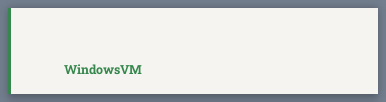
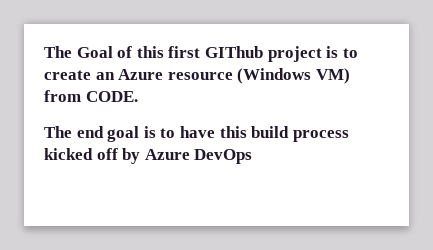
[64,64,142,75] WindowsVM -> [44,46,358,62] [44,68,350,84] [44,90,138,102] [44,126,349,142] [44,148,253,164] The Goal of this first GIThub project is to create an Azure resource (Windows VM) from CODE. // The end goal is to have this build process kicked off by Azure DevOps

